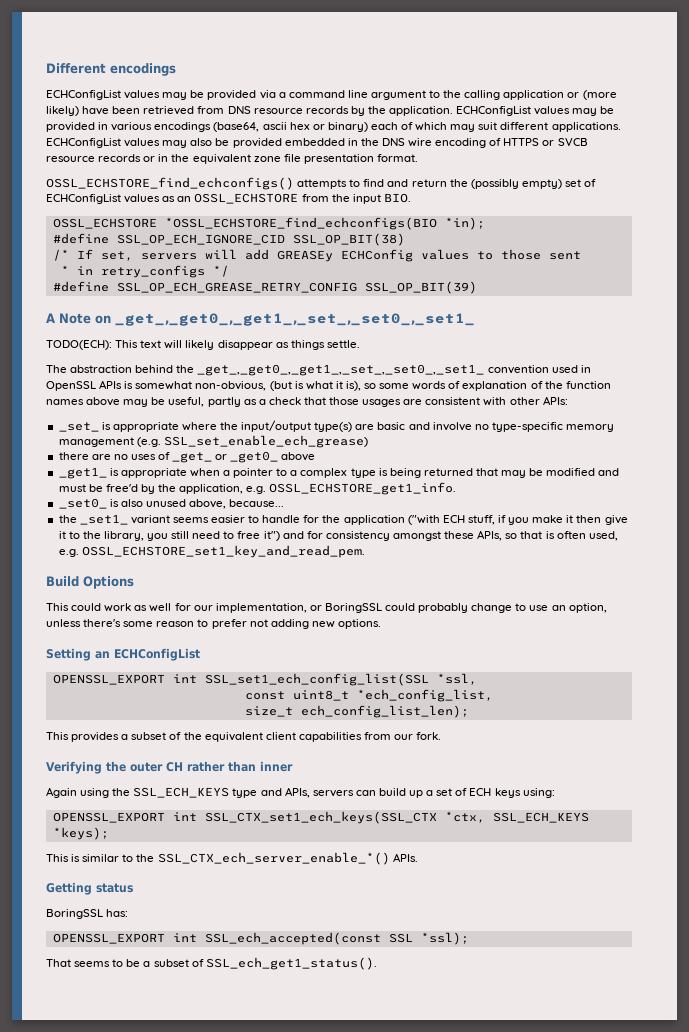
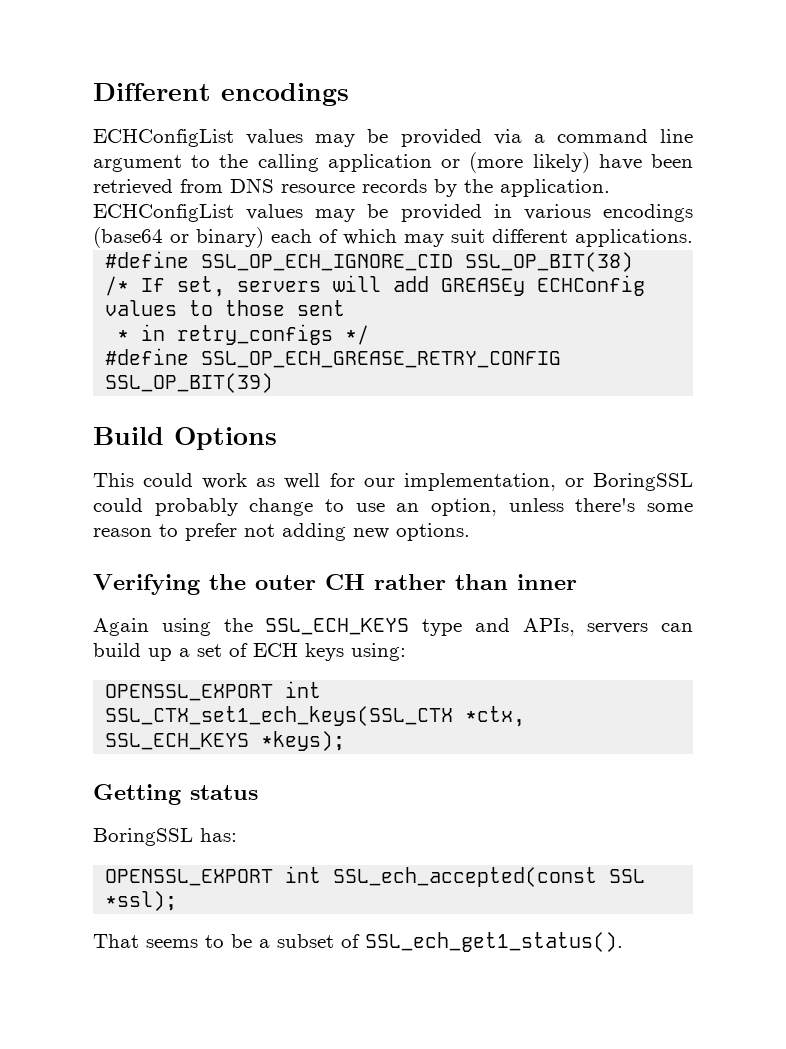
[213,122,310,132] (base64, ascii hex -> [93,227,163,248] (base64
[46,138,588,148] [46,154,418,164] [46,177,597,190] [46,193,411,204] [52,217,485,230] ECHConfigList values may also be provided embedded in the DNS wire encoding of HTTPS or SVCB resource records or in the equivalent zone file presentation format. // OSSL_ECHSTORE_find_echconfigs() attempts to find and return the (possibly empty) set of ECHConfigList values as an OSSL_ECHSTORE from the input BIO. // OSSL_ECHSTORE *OSSL_ECHSTORE_find_echconfigs(BIO *in); -> (693, 238) none
[46,313,475,326] [46,340,360,350] [46,364,591,376] [46,380,611,391] [46,396,568,407] [58,420,615,432] [58,435,368,448] [58,451,316,463] [58,467,620,479] [58,482,457,495] [58,498,285,509] [58,514,628,525] [58,530,618,541] [58,545,365,558] // A Note on _get_,_get0_,_get1_,_set_,_set0_,_set1_ // TODO(ECH): This text will likely disappear as things settle. // The abstraction behind the _get_,_get0_,_get1_,_set_,_set0_,_set1_ convention used in OpenSSL APIs is somewhat non-obvious, (but is what it is), so some words of explanation of the function names above may be useful, partly as a check that those usages are consistent with other APIs: // _set_ is appropriate where the input/output type(s) are basic and involve no type-specific memory management (e.g. SSL_set_enable_ech_grease) // there are no uses of _get_ or _get0_ above // _get1_ is appropriate when a pointer to a complex type is being returned that may be modified and must be free'd by the application, e.g. OSSL_ECHSTORE_get1_info. // _set0_ is also unused above, because... // the _set1_ variant seems easier to handle for the application ("with ECH stuff, if you make it then give it to the library, you still need to free it") and for consistency amongst these APIs, so that is often used, e.g. OSSL_ECHSTORE_set1_key_and_read_pem. -> (274, 383) none
[46,648,200,661] [52,673,477,686] [244,689,493,702] [244,705,469,718] [46,732,442,742] // Setting an ECHConfigList // OPENSSL_EXPORT int SSL_set1_ech_config_list(SSL *ssl, // const uint8_t *ech_config_list, // size_t ech_config_list_len); // This provides a subset of the equivalent client capabilities from our fork. -> (470, 532) none
[46,852,418,865] // This is similar to the SSL_CTX_ech_server_enable_*() APIs. -> (346, 741) none

